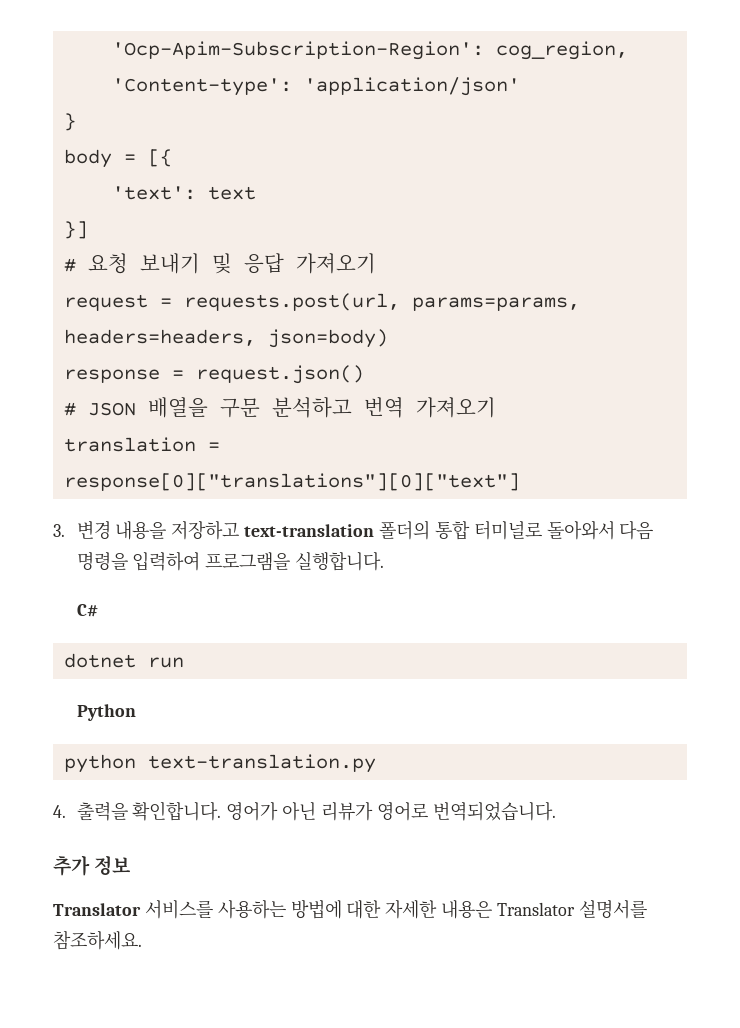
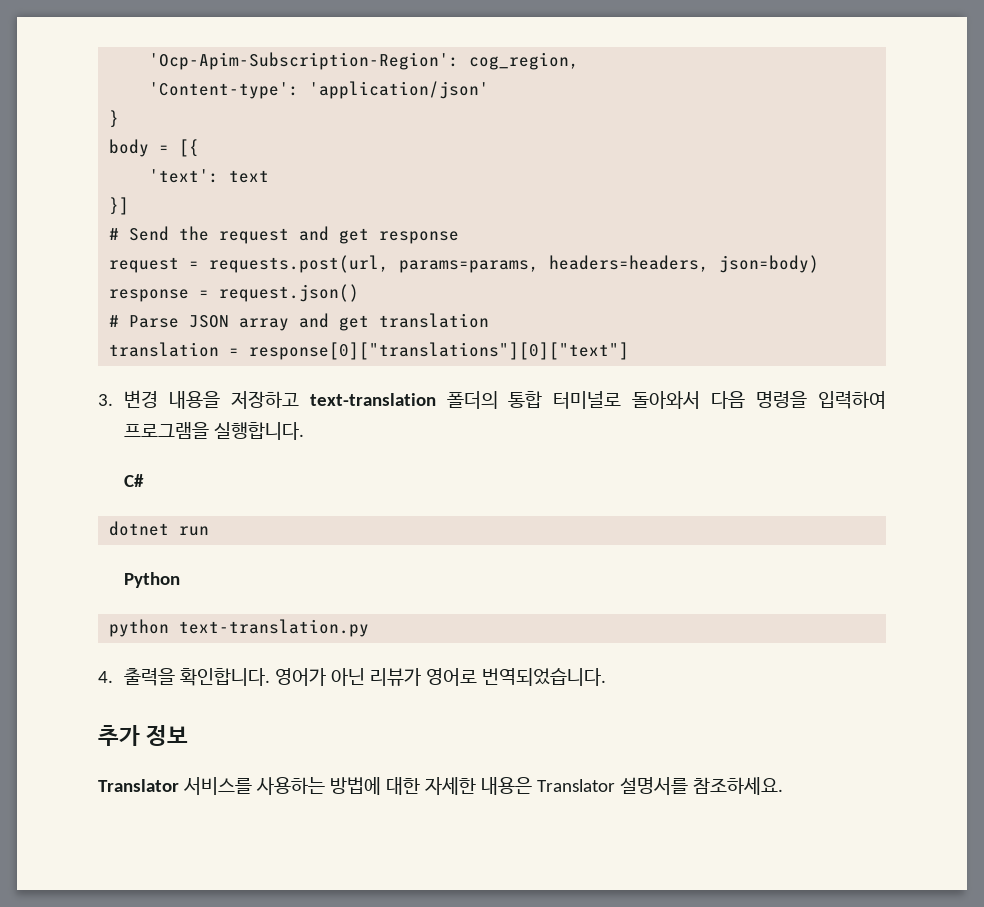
[87,253,376,274] 요청 보내기 및 응답 가져오기 -> [129,226,460,244] Send the request and get response
[87,397,496,418] JSON 배열을 구문 분석하고 번역 가져오기 -> [129,313,490,331] Parse JSON array and get translation

